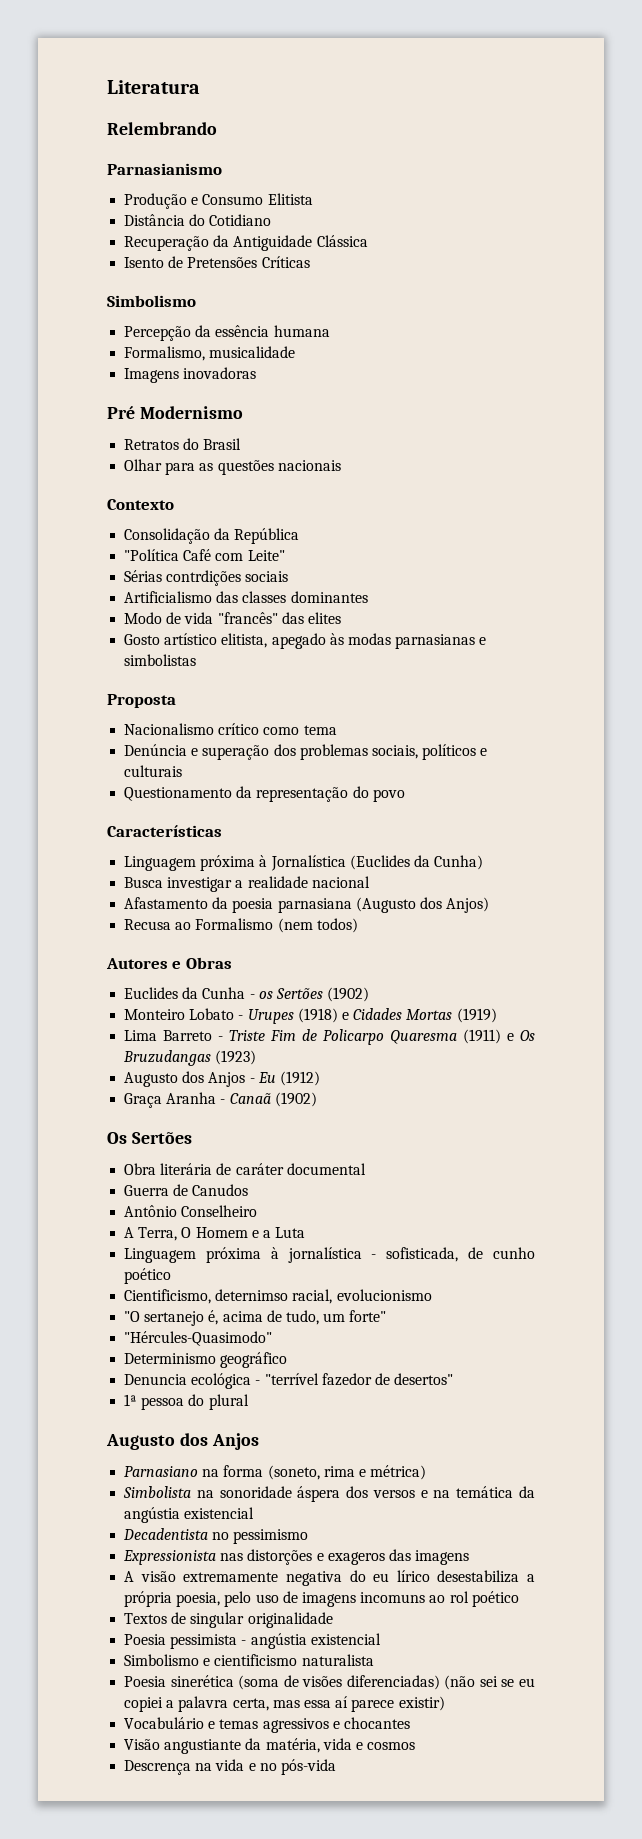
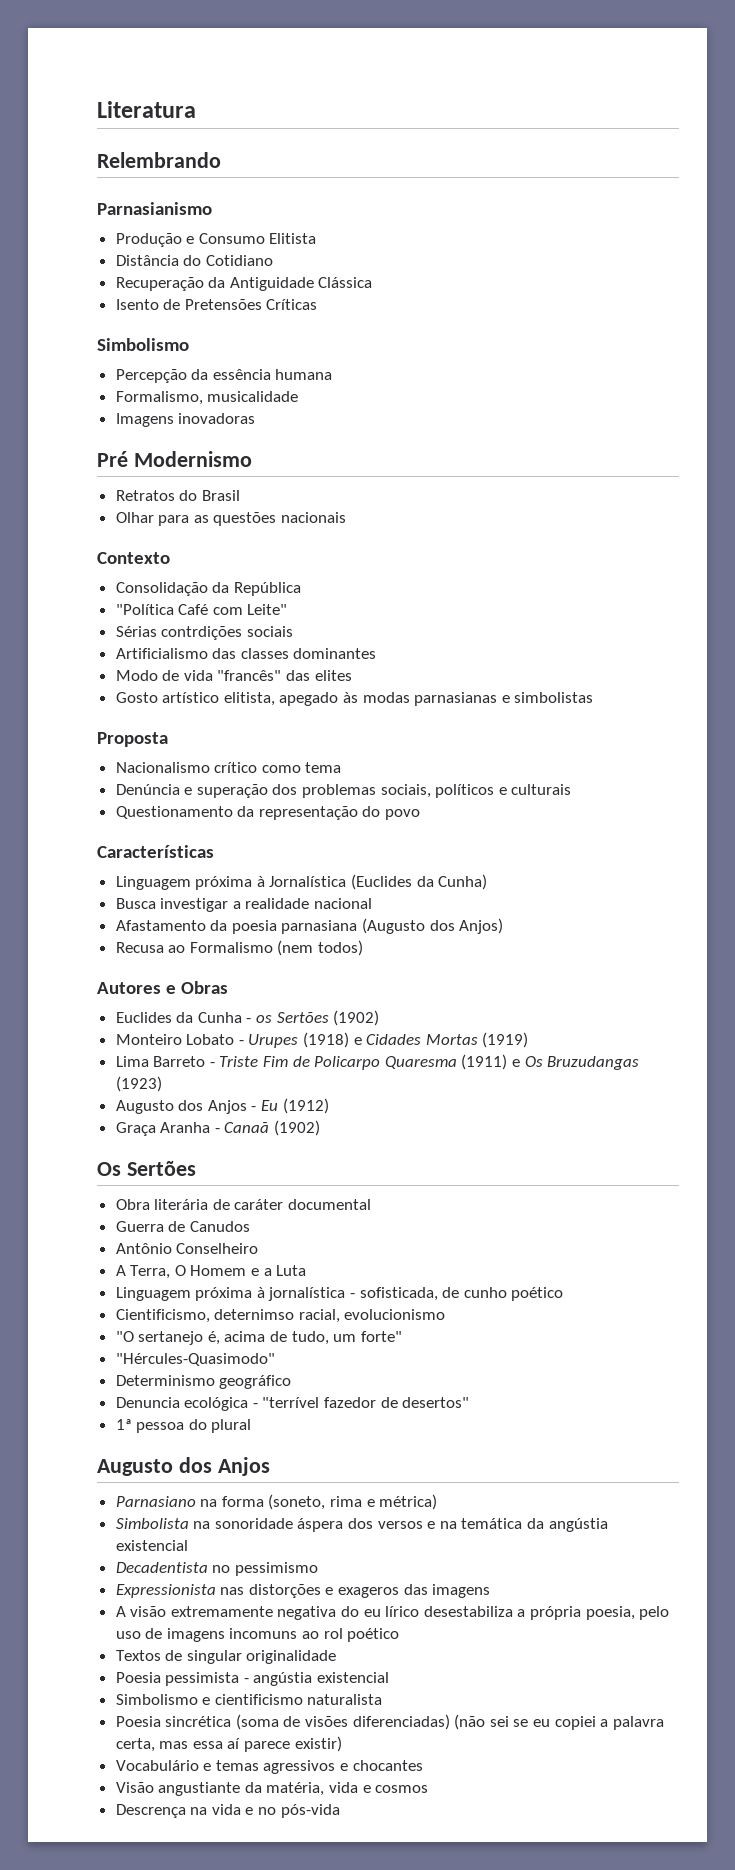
[170,1675,234,1687] sinerética -> [165,1716,232,1727] sincrética

